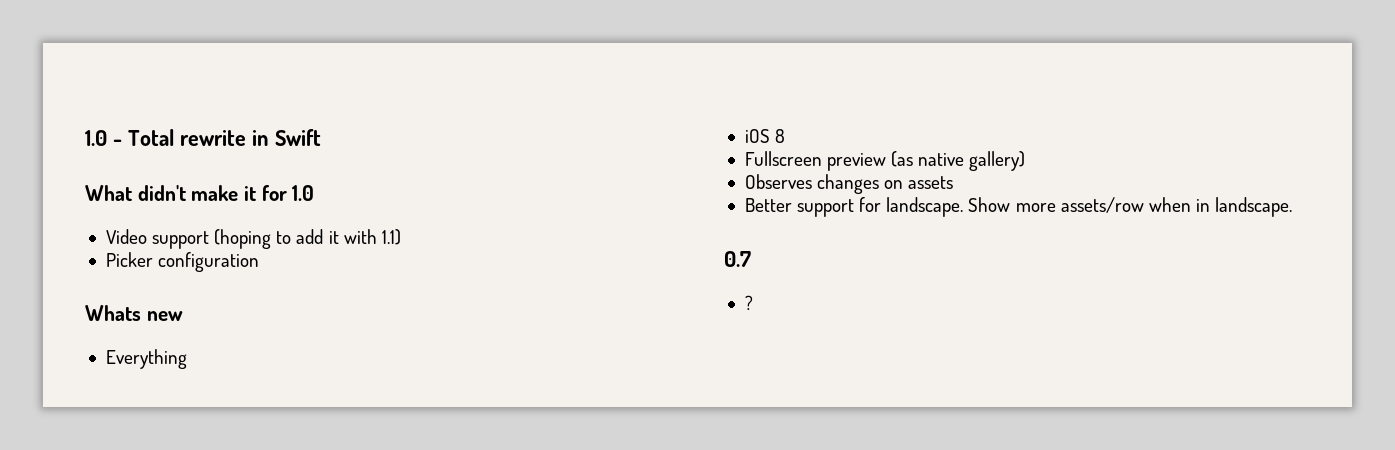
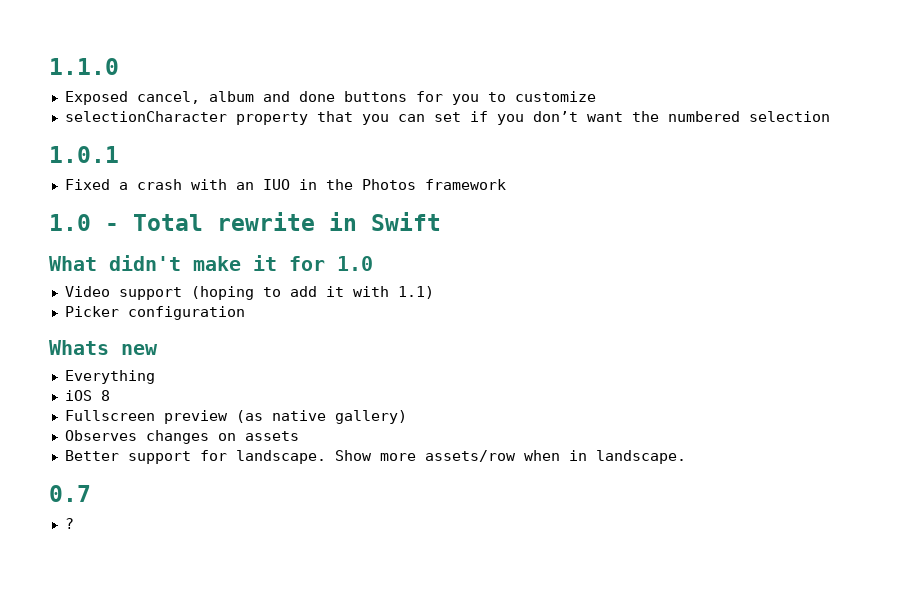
(85, 138) none -> [49,58,119,75] [64,91,596,105] [64,111,830,125] [49,146,119,163] [64,179,506,190] 1.1.0 // Exposed cancel, album and done buttons for you to customize // selectionCharacter property that you can set if you don’t want the numbered selection // 1.0.1 // Fixed a crash with an IUO in the Photos framework //

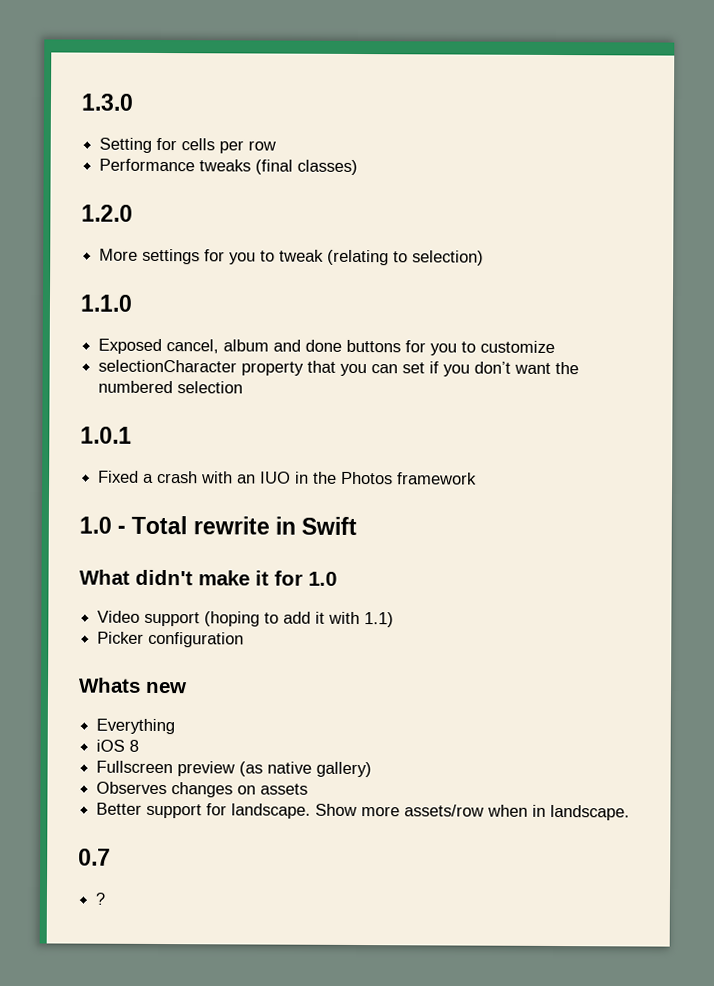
(49, 66) none -> [81,93,134,111] [99,137,277,154] [99,158,359,176] [81,204,133,222] [99,248,485,266] 1.3.0 // Setting for cells per row // Performance tweaks (final classes) // 1.2.0 // More settings for you to tweak (relating to selection) //

